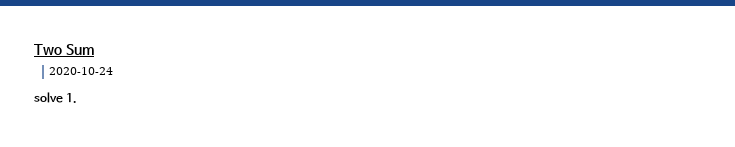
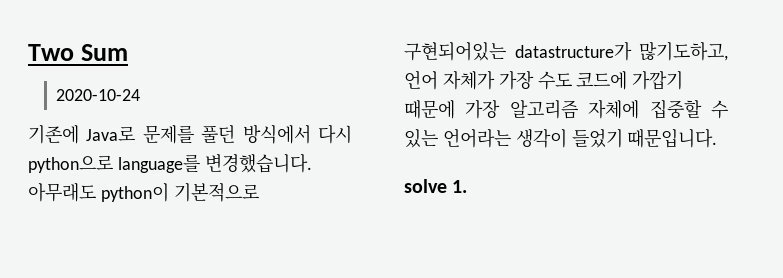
(114, 71) none -> [28,124,352,144] [28,153,312,173] [28,183,259,202] [404,41,728,61] [404,70,684,90] [404,99,728,119] [404,128,718,148] // 기존에 Java로 문제를 풀던 방식에서 다시 python으로 language를 변경했습니다. 아무래도 python이 기본적으로 구현되어있는 datastructure가 많기도하고, 언어 자체가 가장 수도 코드에 가깝기 때문에 가장 알고리즘 자체에 집중할 수 있는 언어라는 생각이 들었기 때문입니다.

